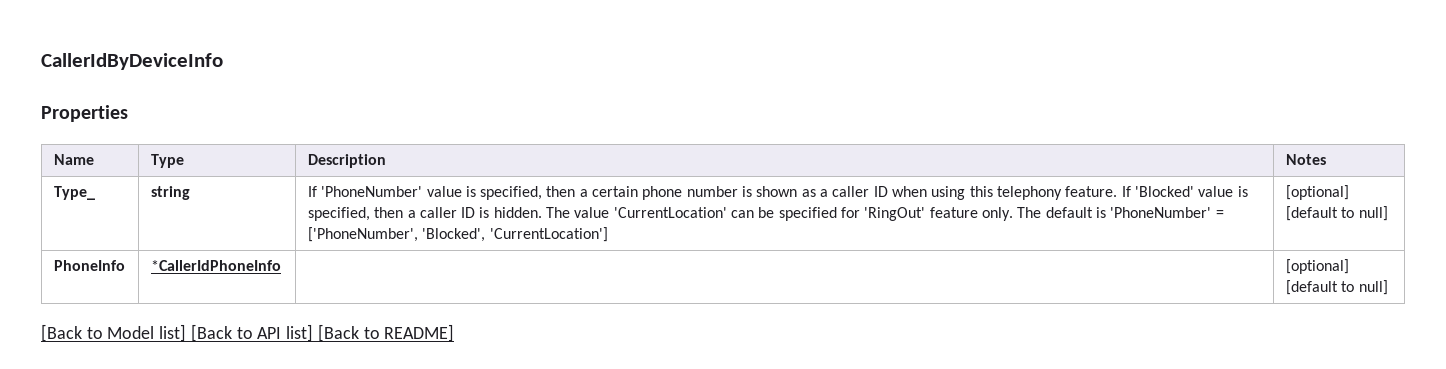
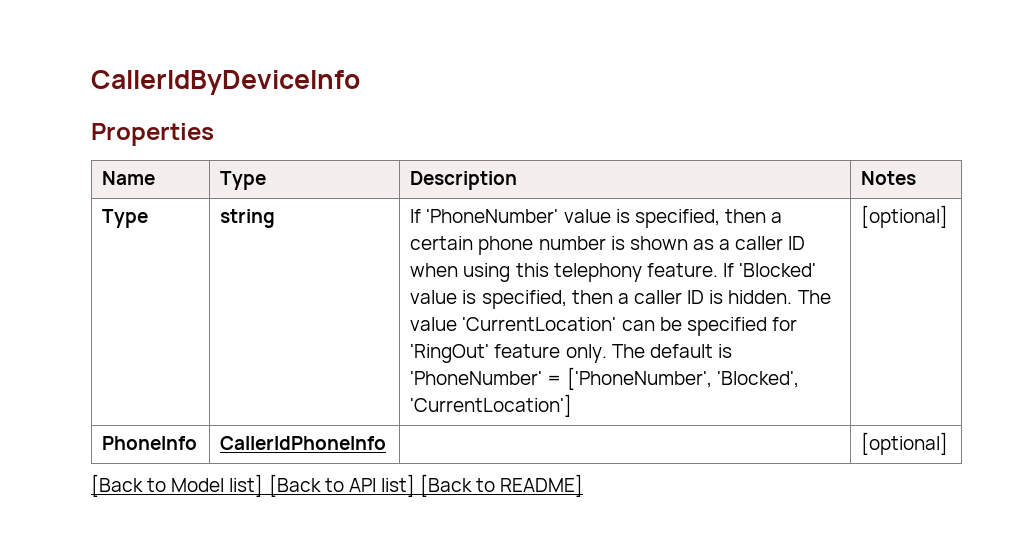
[53,186,95,200] Type_ -> [102,209,149,228] Type
[1285,206,1388,221] [default to null] -> (949, 216) none
[150,260,281,271] [1285,259,1349,274] [1285,280,1388,295] *CallerIdPhoneInfo | | [optional] [default to null] -> [220,436,387,450] [861,432,949,455] CallerIdPhoneInfo | | [optional]

